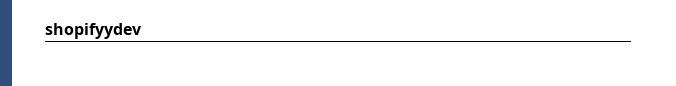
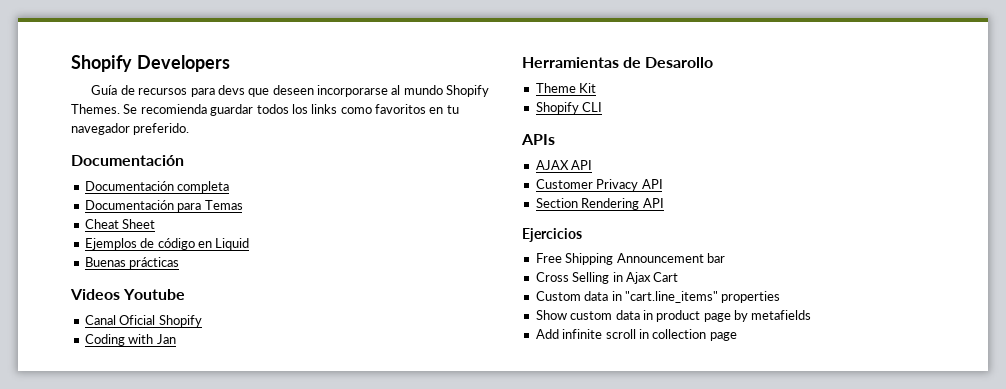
[45,23,142,39] shopifyydev -> [71,55,230,72] [91,85,490,97] [71,104,459,116] [71,123,190,135] [71,155,184,166] [84,181,230,193] [84,200,243,212] [84,219,156,229] [84,238,250,250] [84,257,180,269] [70,289,186,300] [84,315,202,327] [84,334,176,346] [522,57,714,68] [535,83,597,93] [535,102,603,114] [521,134,555,145] [535,160,593,170] [535,179,663,191] [535,198,664,210] [522,228,582,242] [535,253,725,265] [535,272,679,284] [535,291,781,303] [535,310,812,322] [535,329,737,341] Shopify Developers // Guía de recursos para devs que deseen incorporarse al mundo Shopify Themes. Se recomienda guardar todos los links como favoritos en tu navegador preferido. // Documentación // Documentación completa // Documentación para Temas // Cheat Sheet // Ejemplos de código en Liquid // Buenas prácticas // Videos Youtube // Canal Oficial Shopify // Coding with Jan // Herramientas de Desarollo // Theme Kit // Shopify CLI // APIs // AJAX API // Customer Privacy API // Section Rendering API // Ejercicios // Free Shipping Announcement bar // Cross Selling in Ajax Cart // Custom data in "cart.line_items" properties // Show custom data in product page by metafields // Add infinite scroll in collection page

